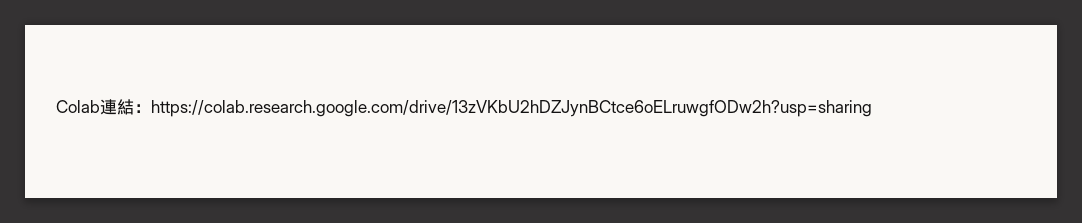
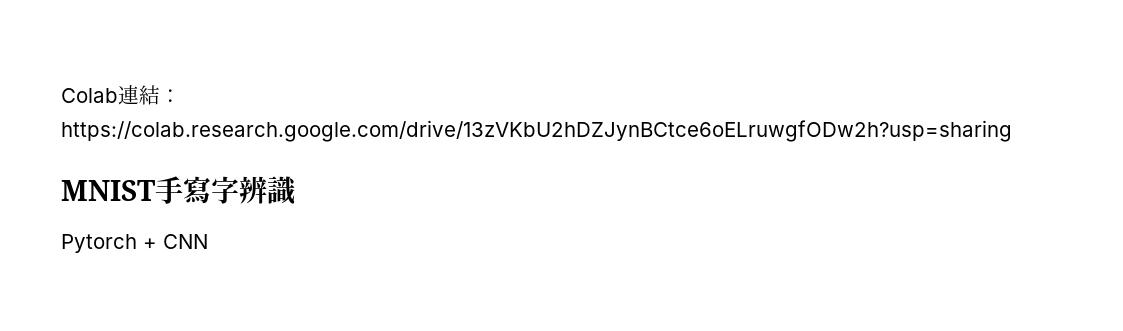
(872, 108) none -> [61,176,297,205] [61,234,208,253] // MNIST手寫字辨識 // Pytorch + CNN

